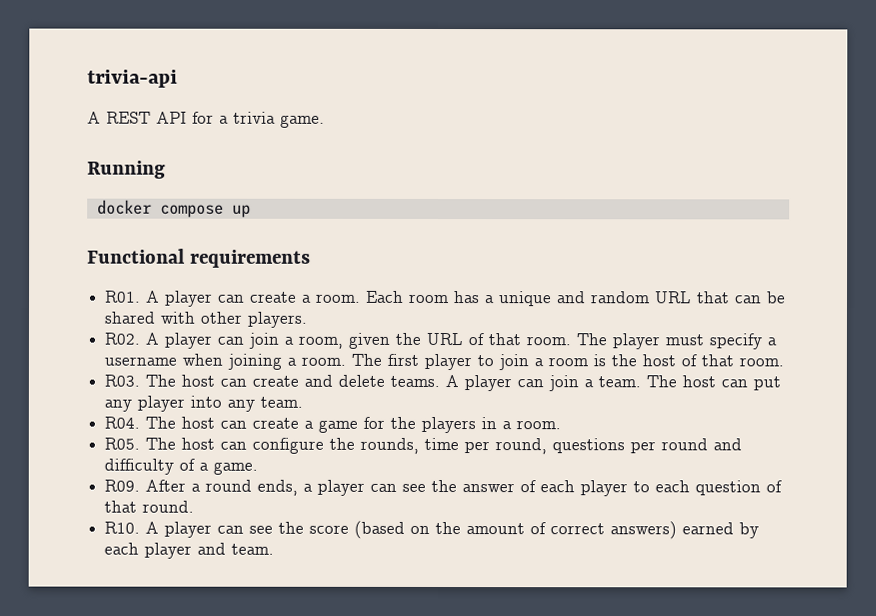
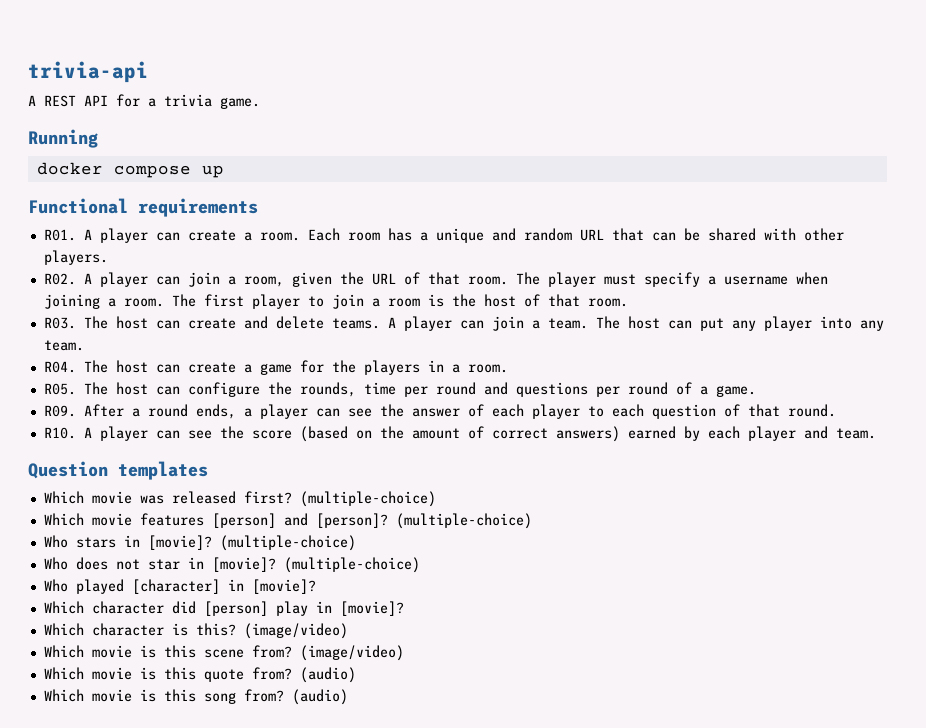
[495,438,548,455] round, -> [435,382,508,395] round and
[713,438,743,451] [104,458,175,475] and difficulty -> (668, 388) none
(275, 549) none -> [28,461,208,480] [43,491,436,507] [43,513,532,529] [43,535,356,551] [43,557,420,573] [43,579,316,594] [43,601,404,616] [43,623,348,639] [43,645,404,661] [43,667,356,683] [43,689,348,705] // Question templates // Which movie was released first? (multiple-choice) // Which movie features [person] and [person]? (multiple-choice) // Who stars in [movie]? (multiple-choice) // Who does not star in [movie]? (multiple-choice) // Who played [character] in [movie]? // Which character did [person] play in [movie]? // Which character is this? (image/video) // Which movie is this scene from? (image/video) // Which movie is this quote from? (audio) // Which movie is this song from? (audio)

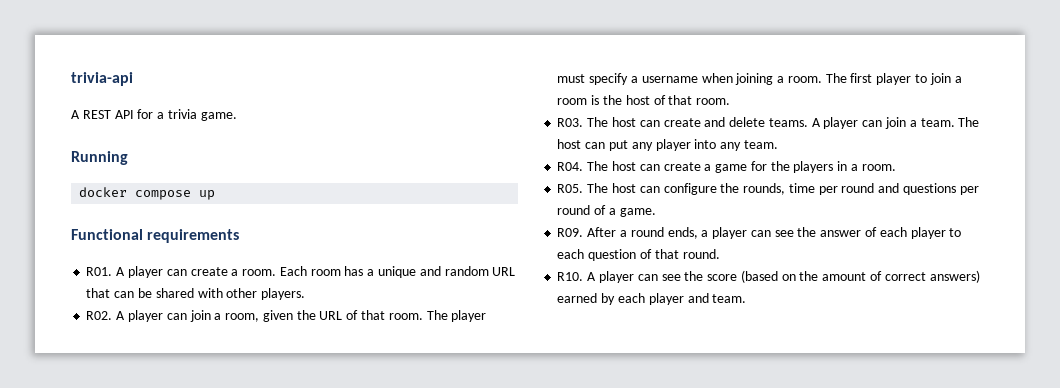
[28,461,208,480] [43,491,436,507] [43,513,532,529] [43,535,356,551] [43,557,420,573] [43,579,316,594] [43,601,404,616] [43,623,348,639] [43,645,404,661] [43,667,356,683] [43,689,348,705] // Question templates // Which movie was released first? (multiple-choice) // Which movie features [person] and [person]? (multiple-choice) // Who stars in [movie]? (multiple-choice) // Who does not star in [movie]? (multiple-choice) // Who played [character] in [movie]? // Which character did [person] play in [movie]? // Which character is this? (image/video) // Which movie is this scene from? (image/video) // Which movie is this quote from? (audio) // Which movie is this song from? (audio) -> (747, 298) none

